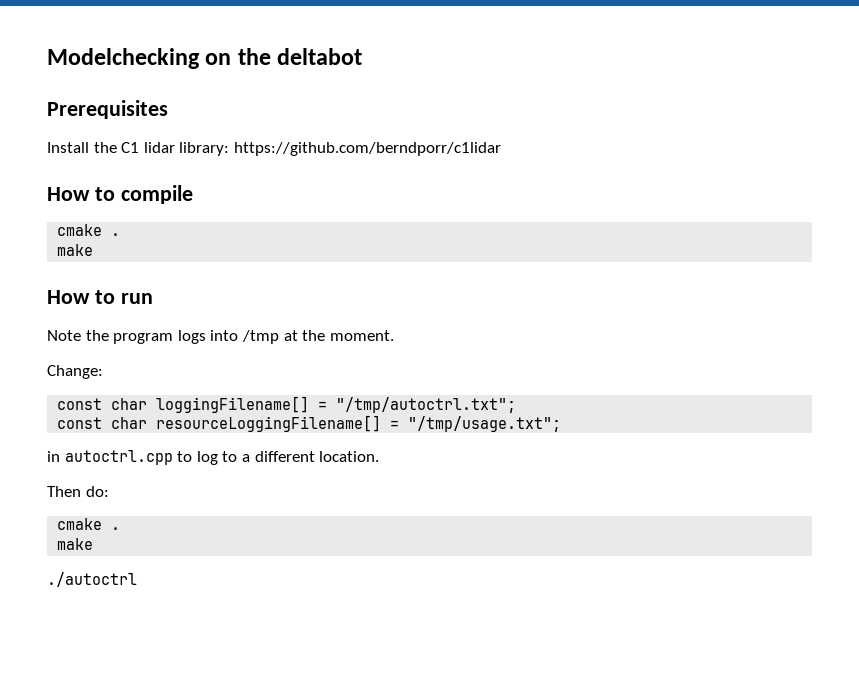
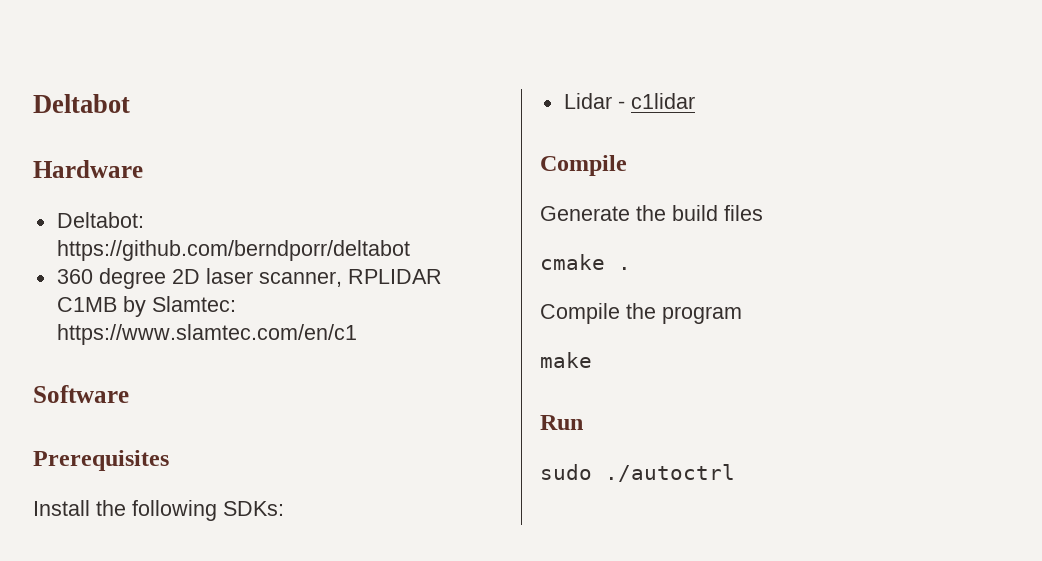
[47,48,363,69] [47,100,168,119] [47,142,501,156] [47,185,193,204] [57,224,121,236] [57,244,94,256] [47,290,153,304] [47,330,394,344] [47,365,103,379] [57,396,517,413] [57,415,562,432] [47,450,380,465] [47,486,109,497] [57,518,121,530] [57,538,94,550] Modelchecking on the deltabot // Prerequisites // Install the C1 lidar library: https://github.com/berndporr/c1lidar // How to compile // cmake . // make // How to run // Note the program logs into /tmp at the moment. // Change: // const char loggingFilename[] = "/tmp/autoctrl.txt"; // const char resourceLoggingFilename[] = "/tmp/usage.txt"; // in autoctrl.cpp to log to a different location. // Then do: // cmake . // make // -> [33,94,130,113] [33,160,143,178] [56,212,144,228] [56,240,410,261] [56,268,442,289] [56,296,236,317] [56,324,357,345] [33,385,129,403] [33,450,169,471] [33,500,284,521] [563,93,695,109] [540,155,627,176] [540,205,763,221] [540,254,631,270] [540,303,742,324] [540,352,592,368] [540,415,583,430] [540,464,592,480] Deltabot // Hardware // Deltabot: https://github.com/berndporr/deltabot // 360 degree 2D laser scanner, RPLIDAR C1MB by Slamtec: https://www.slamtec.com/en/c1 // Software // Prerequisites // Install the following SDKs: // Lidar - c1lidar // Compile // Generate the build files // cmake . // Compile the program // make // Run // sudo

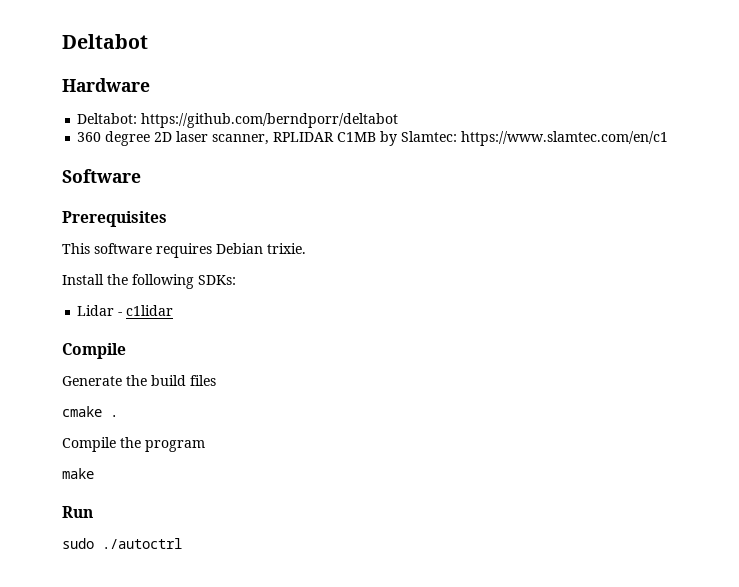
(169, 460) none -> [62,243,306,258] // This software requires Debian trixie.

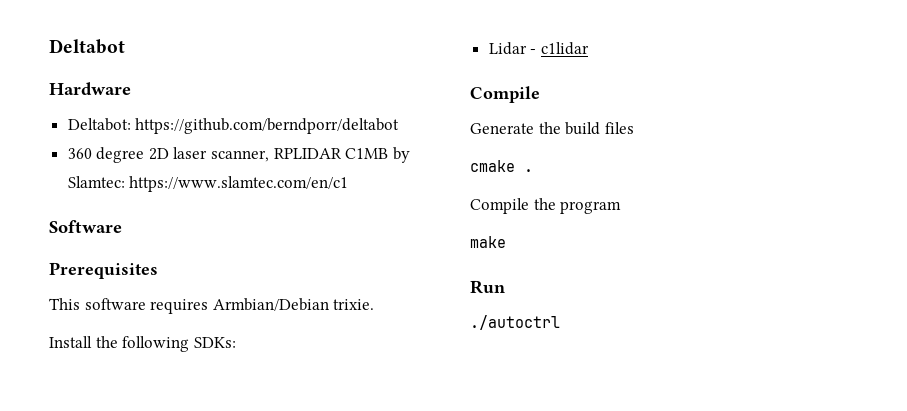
[216,243,263,254] Debian -> [212,298,329,311] Armbian/Debian
[62,538,94,549] sudo -> (505, 287) none

